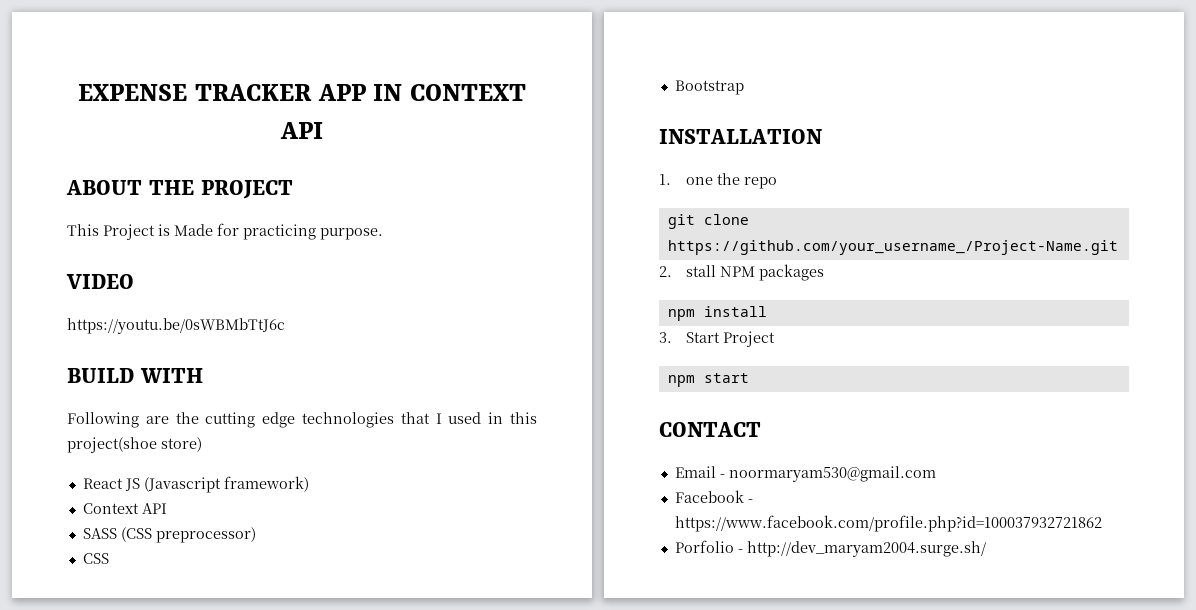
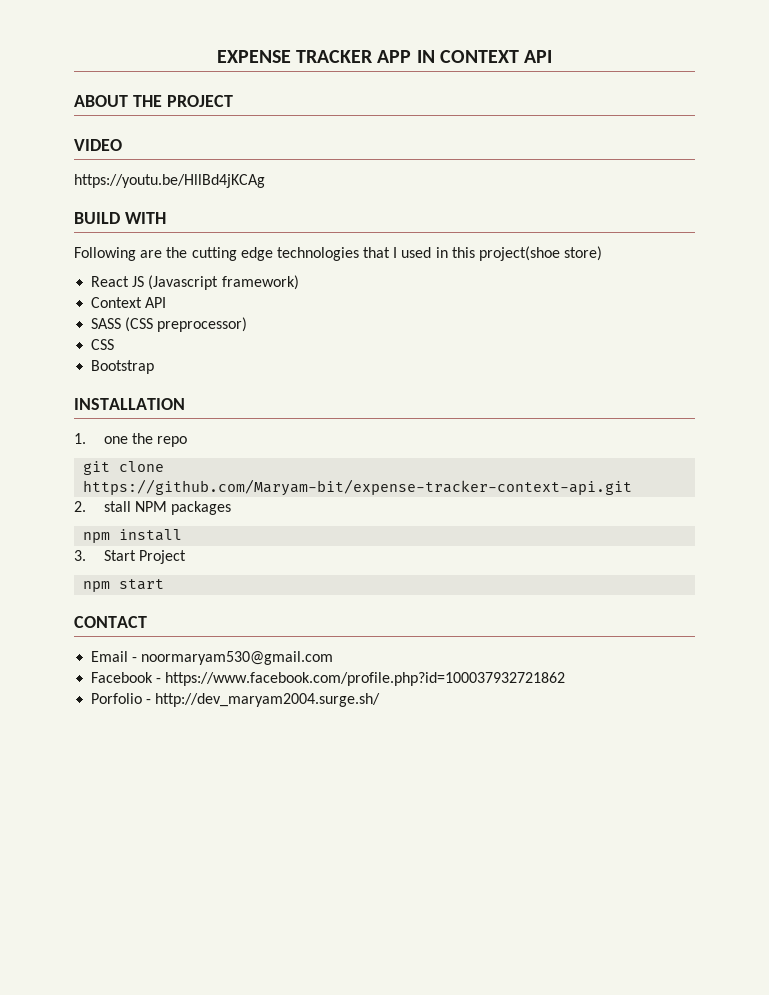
[67,223,383,240] // This Project is Made for practicing purpose. -> (233, 101) none
[67,318,285,334] https://youtu.be/0sWBMbTtJ6c -> [74,174,265,188] https://youtu.be/HllBd4jKCAg
[667,240,1118,255] https://github.com/your_username_/Project-Name.git -> [83,479,633,496] https://github.com/Maryam-bit/expense-tracker-context-api.git

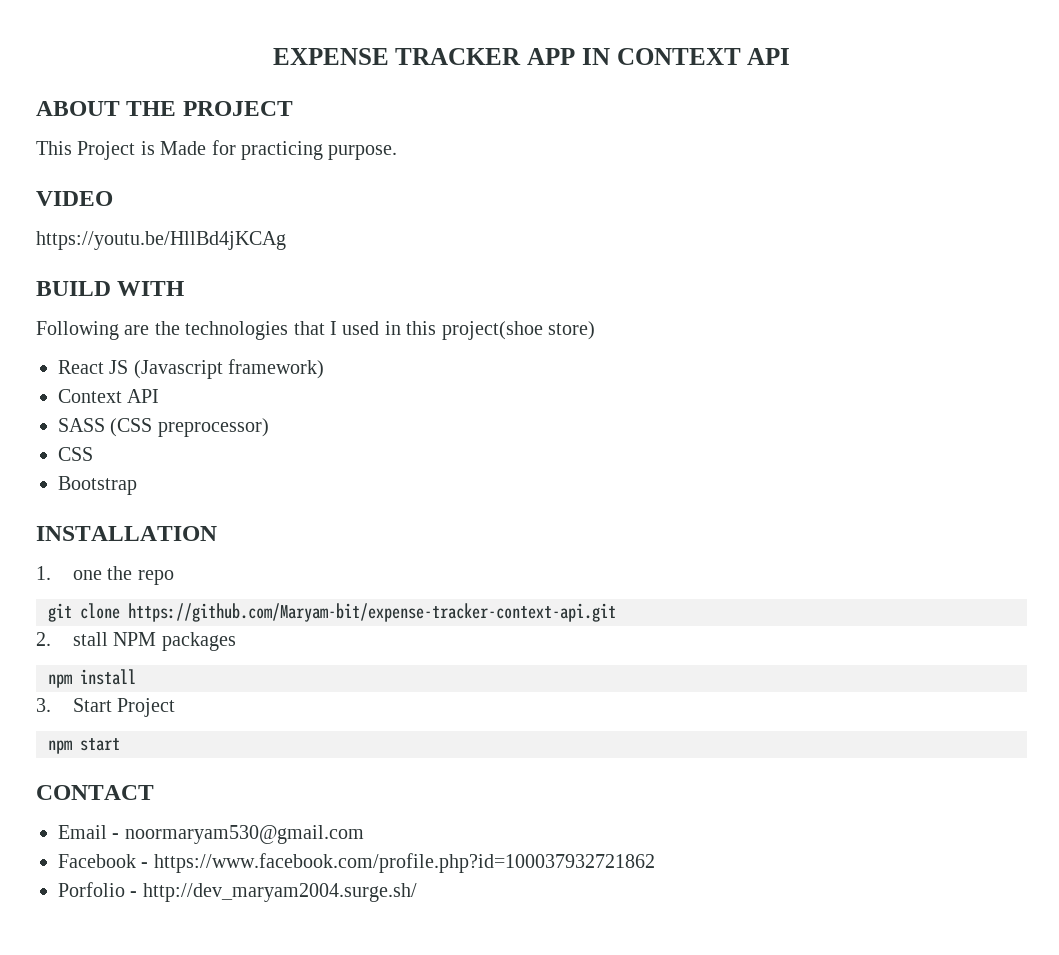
(233, 101) none -> [36,140,398,160] // This Project is Made for practicing purpose.
[191,247,273,261] cutting edge -> (180, 328) none

